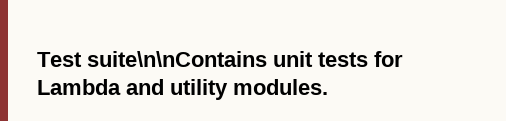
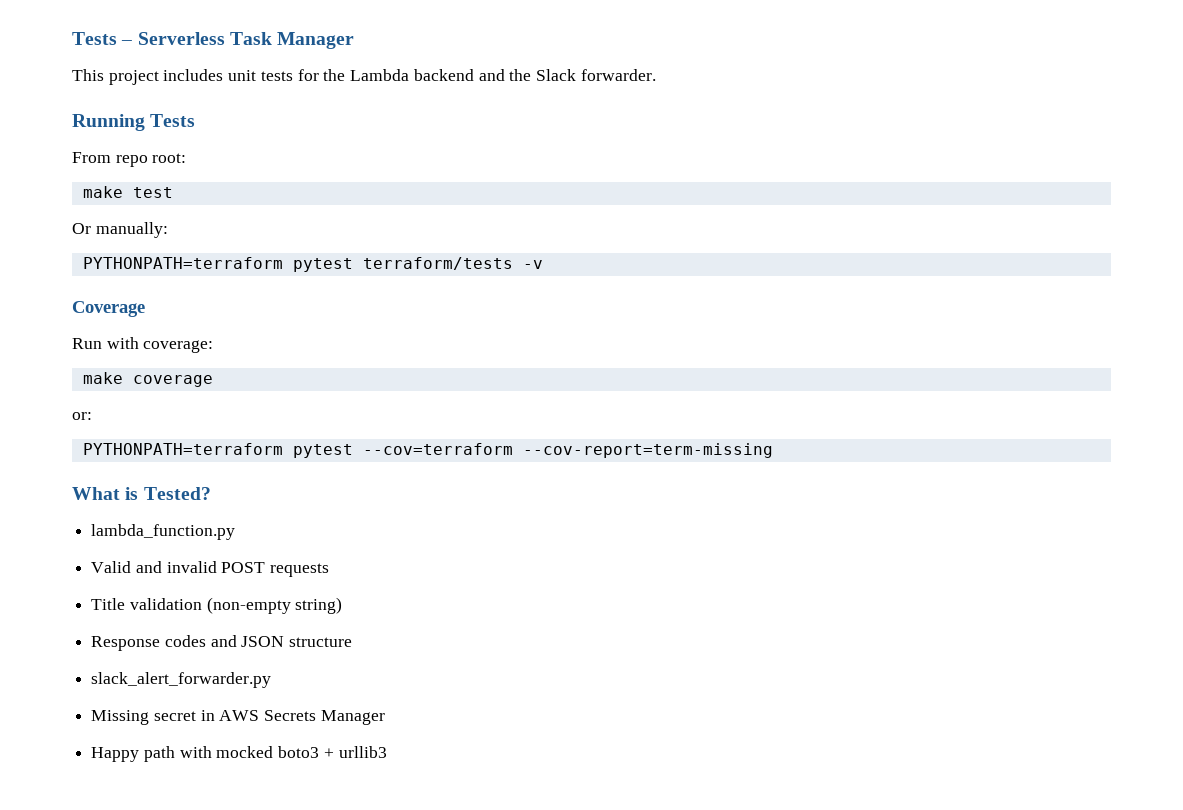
[37,51,403,67] [37,79,328,100] Test suite\n\nContains unit tests for Lambda and utility modules. -> [72,32,355,49] [72,69,656,85] [72,114,196,131] [72,152,187,167] [82,186,173,198] [72,222,168,238] [82,257,543,272] [72,301,145,317] [72,337,214,353] [82,372,213,387] [72,412,92,420] [82,443,773,458] [72,487,211,500] [91,524,236,540] [91,561,330,577] [91,597,343,614] [91,635,353,651] [91,672,272,688] [91,710,385,725] [91,746,387,762] Tests – Serverless Task Manager // This project includes unit tests for the Lambda backend and the Slack forwarder. // Running Tests // From repo root: // make test // Or manually: // PYTHONPATH=terraform pytest terraform/tests -v // Coverage // Run with coverage: // make coverage // or: // PYTHONPATH=terraform pytest --cov=terraform --cov-report=term-missing // What is Tested? // lambda_function.py // Valid and invalid POST requests // Title validation (non-empty string) // Response codes and JSON structure // slack_alert_forwarder.py // Missing secret in AWS Secrets Manager // Happy path with mocked boto3 + urllib3

